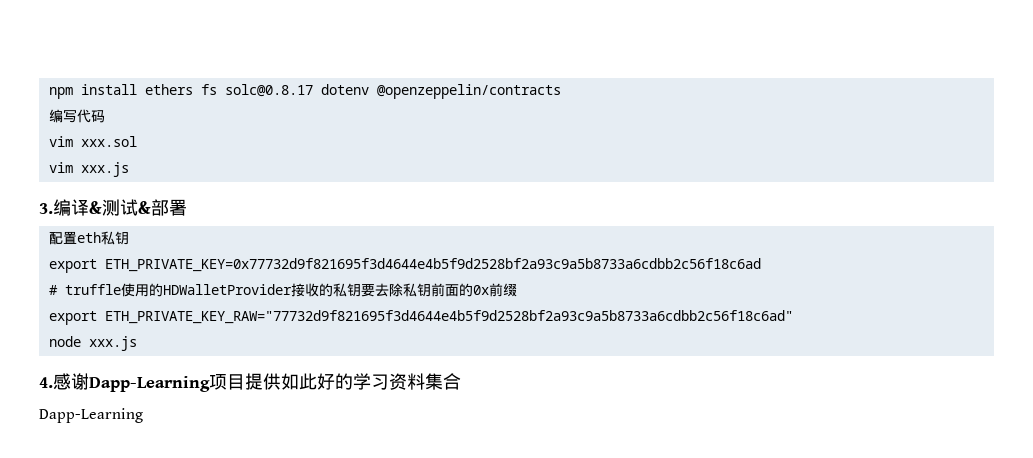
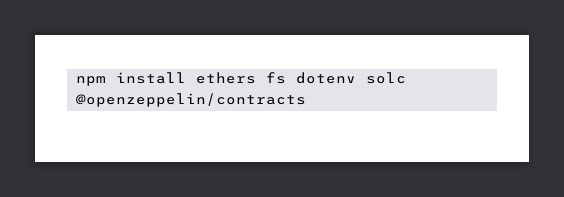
[224,84,369,97] solc@0.8.17 dotenv -> [295,72,406,84] dotenv solc
[48,109,105,123] [48,136,137,147] [48,162,129,177] [39,199,187,216] [48,231,129,245] [48,258,761,273] [48,283,517,297] [48,310,793,325] [48,336,137,351] [39,373,461,392] [39,408,143,423] // 编写代码 // vim xxx.sol // vim xxx.js // 3.编译&测试&部署 // 配置eth私钥 // export ETH_PRIVATE_KEY=0x77732d9f821695f3d4644e4b5f9d2528bf2a93c9a5b8733a6cdbb2c56f18c6ad // # truffle使用的HDWalletProvider接收的私钥要去除私钥前面的0x前缀 // export ETH_PRIVATE_KEY_RAW="77732d9f821695f3d4644e4b5f9d2528bf2a93c9a5b8733a6cdbb2c56f18c6ad" // node xxx.js // 4.感谢Dapp-Learning项目提供如此好的学习资料集合 // Dapp-Learning -> (306, 100) none

